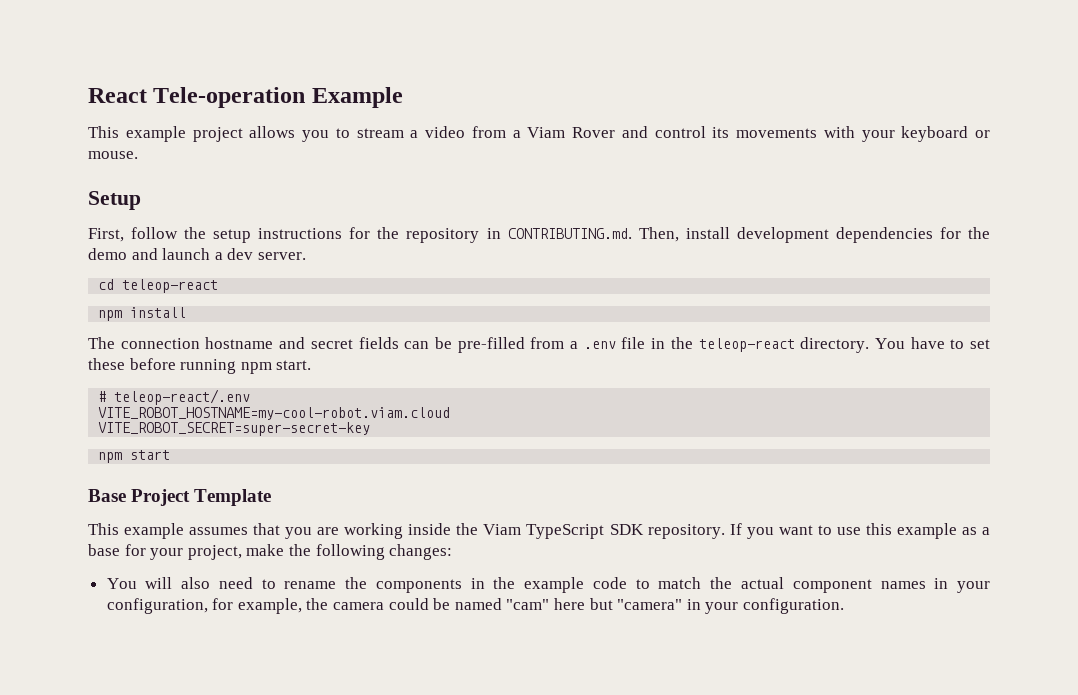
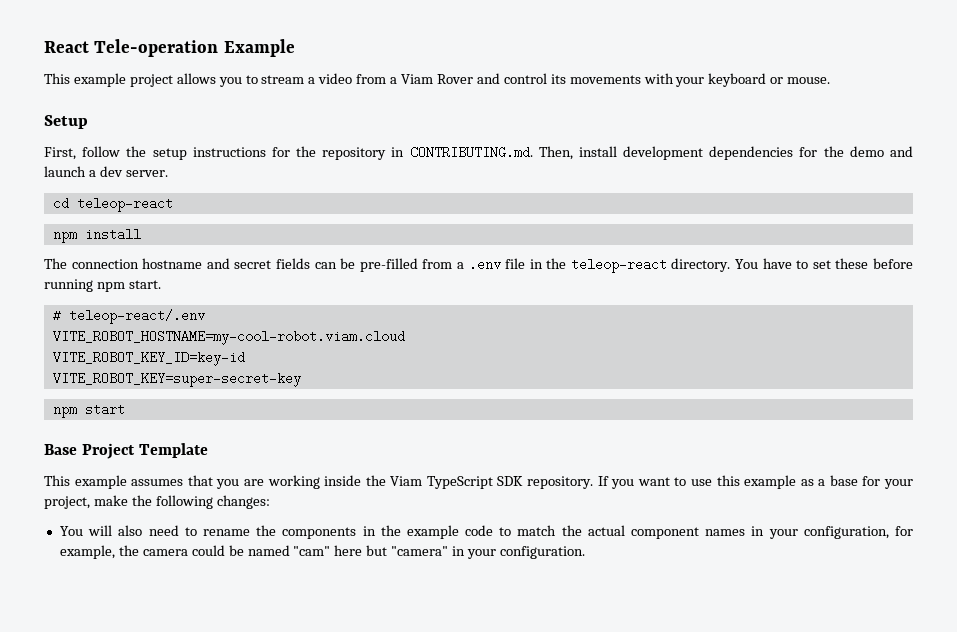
[98,422,371,436] VITE_ROBOT_SECRET=super-secret-key -> [52,351,245,366] [52,372,301,387] VITE_ROBOT_KEY_ID=key-id // VITE_ROBOT_KEY=super-secret-key

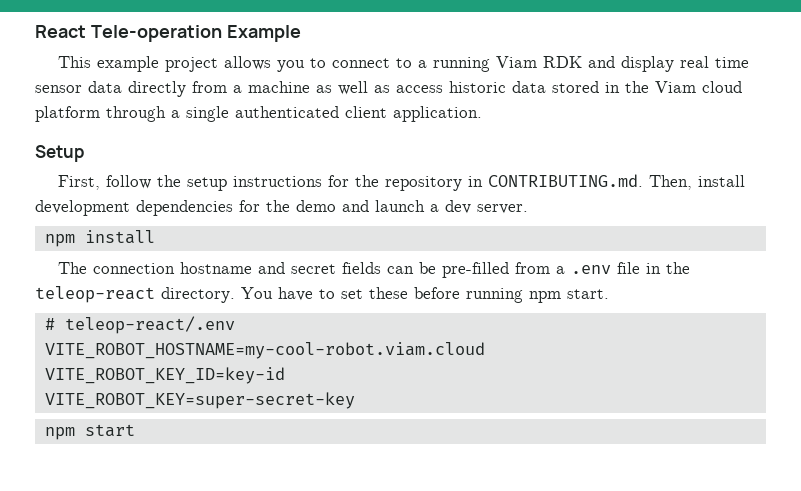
[261,73,831,87] stream a video from a Viam Rover and control its movements with your keyboard or mouse. -> [331,56,749,72] [35,81,742,97] [35,106,482,122] connect to a running Viam RDK and display real time sensor data directly from a machine as well as access historic data stored in the Viam cloud platform through a single authenticated client application.
[52,197,173,212] // cd teleop-react -> (528, 209) none
[44,443,208,459] [44,475,914,489] [44,495,270,509] [59,525,914,539] [59,545,585,559] // Base Project Template // This example assumes that you are working inside the Viam TypeScript SDK repository. If you want to use this example as a base for your project, make the following changes: // You will also need to rename the components in the example code to match the actual component names in your configuration, for example, the camera could be named "cam" here but "camera" in your configuration. -> (135, 430) none

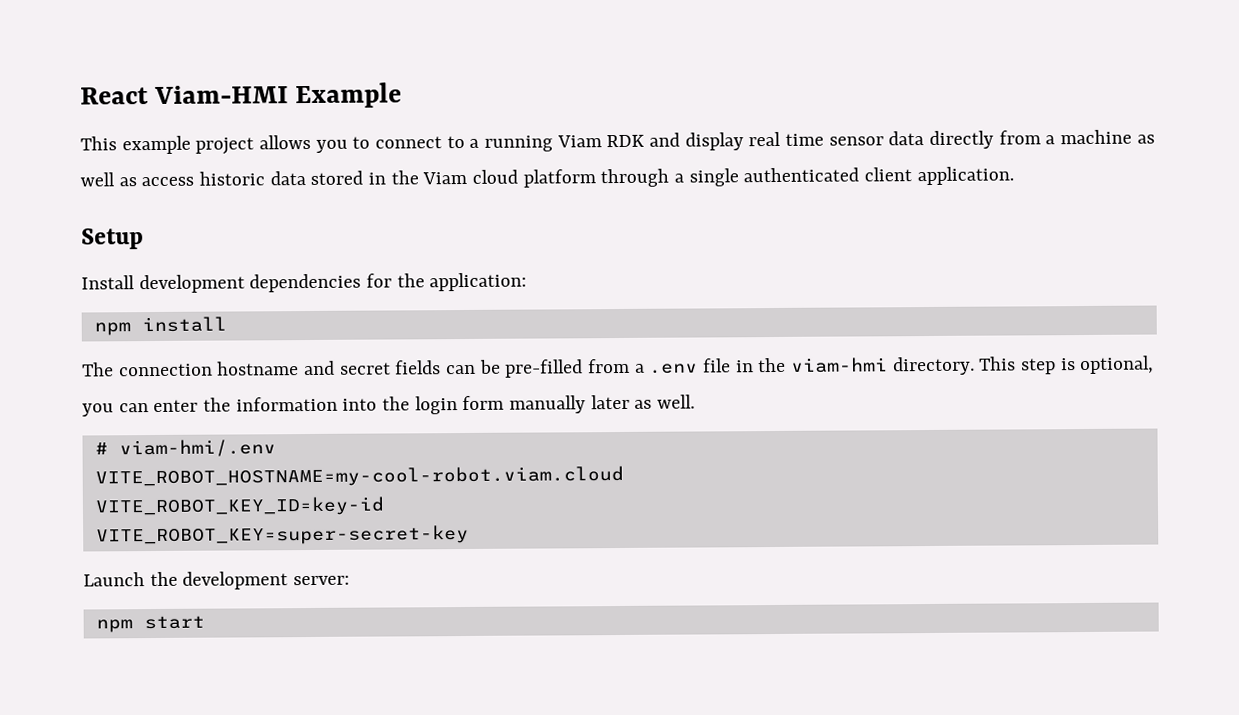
[90,25,222,42] Tele-operation -> [153,85,288,105] Viam-HMI
[57,174,745,191] [35,200,528,216] First, follow the setup instructions for the repository in CONTRIBUTING.md. Then, install development dependencies for the demo and launch a dev server. -> [81,272,528,294] Install development dependencies for the application:
[35,286,609,303] teleop-react directory. You have to set these before running npm start. -> [791,355,1155,376] [82,394,696,417] viam-hmi directory. This step is optional, you can enter the information into the login form manually later as well.
[64,316,235,334] teleop-react/.env -> [118,439,276,458] viam-hmi/.env
(355, 400) none -> [83,571,351,590] // Launch the development server:

